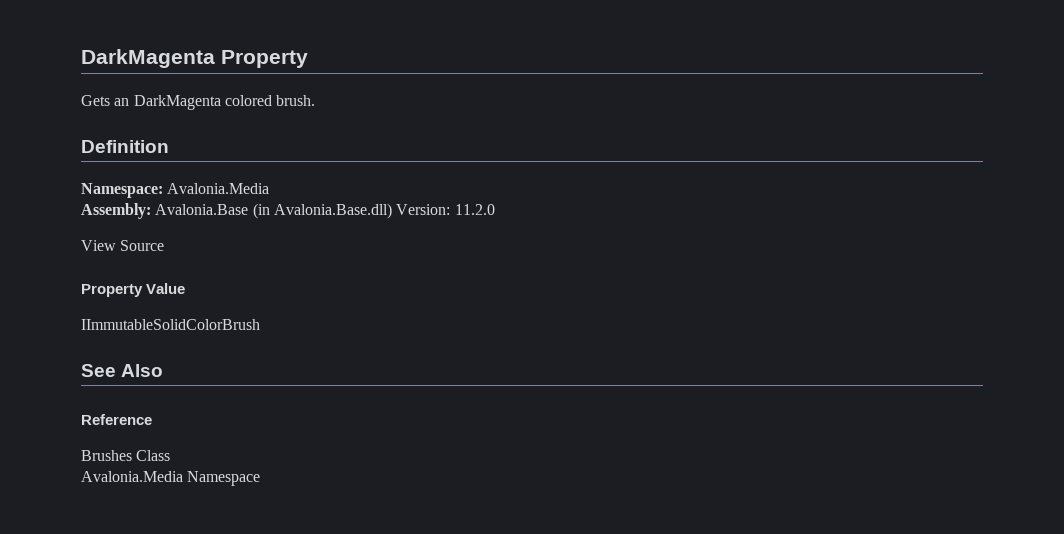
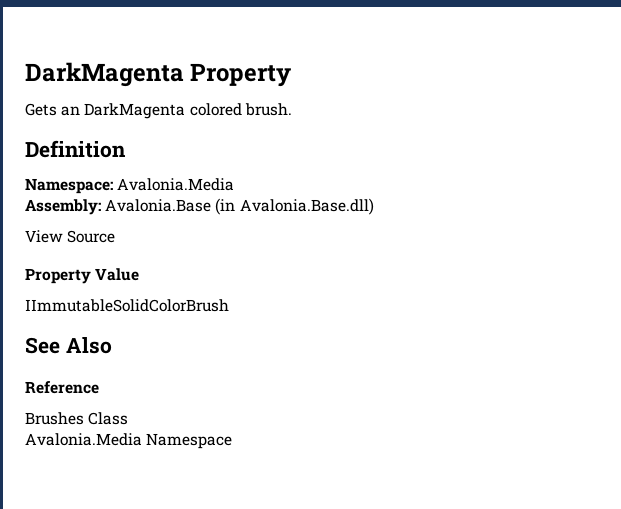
[396,204,495,215] Version: 11.2.0 -> (374, 206) none

